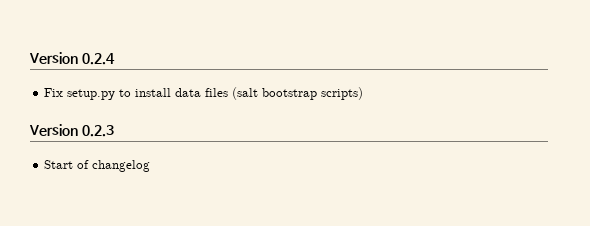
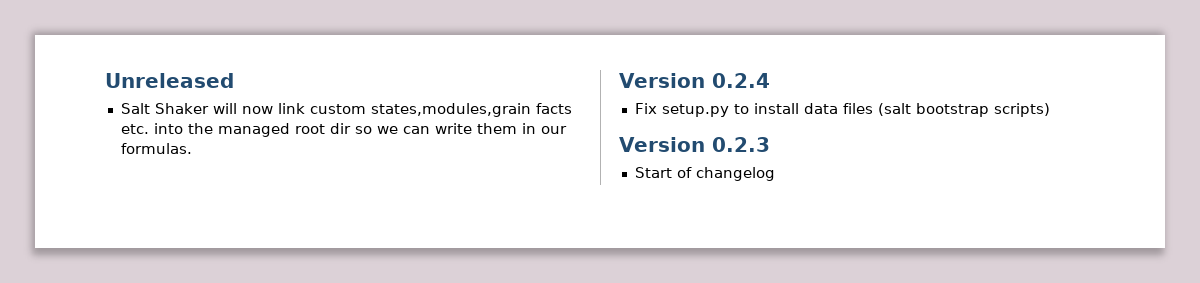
(29, 58) none -> [105,73,234,88] [120,103,572,117] [120,123,567,137] [120,143,192,154] Unreleased // Salt Shaker will now link custom states,modules,grain facts etc. into the managed root dir so we can write them in our formulas. //

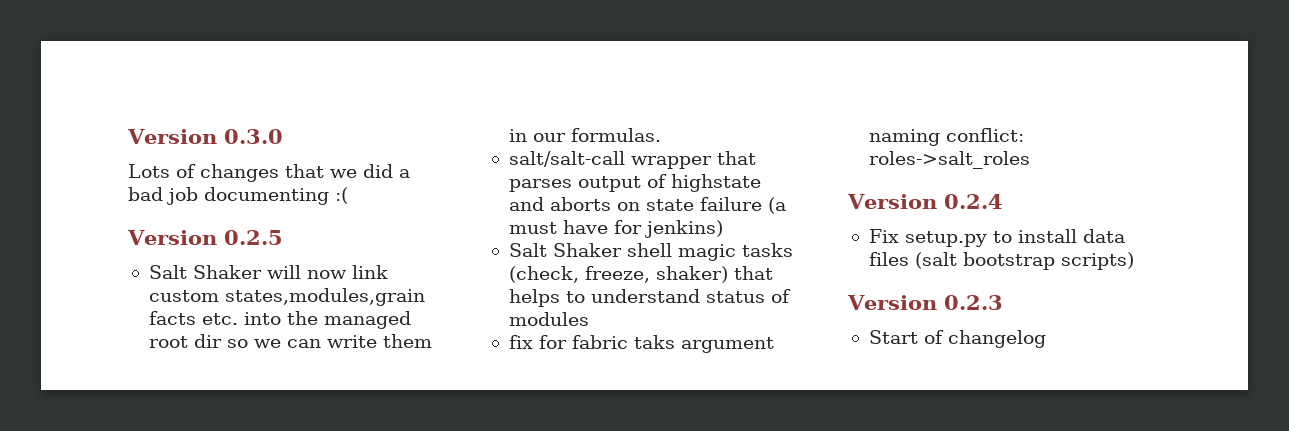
[105,73,234,88] Unreleased -> [127,129,283,144] [128,164,410,182] [128,187,348,205] [127,230,283,245] Version 0.3.0 // Lots of changes that we did a bad job documenting :( // Version 0.2.5
(192, 148) none -> [508,151,756,169] [508,174,761,192] [508,197,786,214] [508,220,723,238] [508,243,793,261] [508,266,773,283] [508,289,791,307] [508,312,589,326] [508,335,774,353] [868,128,1024,146] [868,151,1030,169] // salt/salt-call wrapper that parses output of highstate and aborts on state failure (a must have for jenkins) // Salt Shaker shell magic tasks (check, freeze, shaker) that helps to understand status of modules // fix for fabric taks argument naming conflict: roles->salt_roles

